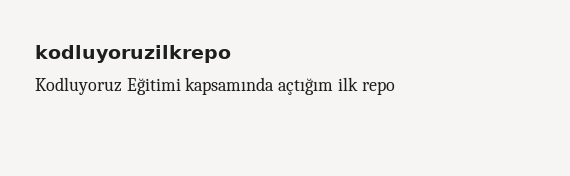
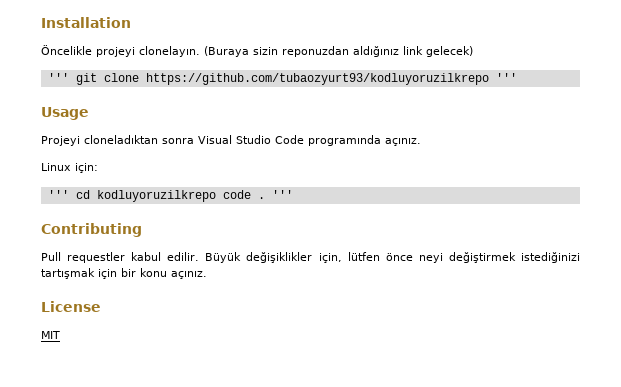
[35,45,231,63] [35,77,395,95] kodluyoruzilkrepo // Kodluyoruz Eğitimi kapsamında açtığım ilk repo -> [41,17,131,28] [41,45,473,57] [47,73,517,85] [41,107,89,120] [41,135,421,146] [41,163,98,173] [47,190,293,202] [41,223,142,237] [41,252,580,263] [41,268,207,279] [41,301,101,312] [41,331,60,339] Installation // Öncelikle projeyi clonelayın. (Buraya sizin reponuzdan aldığınız link gelecek) // ''' git clone https://github.com/tubaozyurt93/kodluyoruzilkrepo ''' // Usage // Projeyi cloneladıktan sonra Visual Studio Code programında açınız. // Linux için: // ''' cd kodluyoruzilkrepo code . ''' // Contributing // Pull requestler kabul edilir. Büyük değişiklikler için, lütfen önce neyi değiştirmek istediğinizi tartışmak için bir konu açınız. // License // MIT

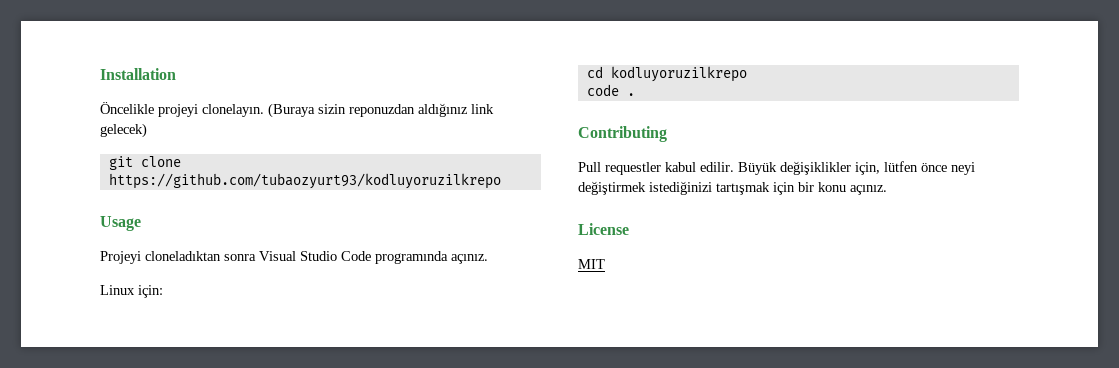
[47,73,69,82] ''' -> (147, 130) none
[495,73,517,82] ''' -> (501, 181) none
[47,190,69,199] ''' -> (163, 291) none
(216, 196) none -> (747, 74) //
[271,190,293,199] ''' -> (635, 94) none

